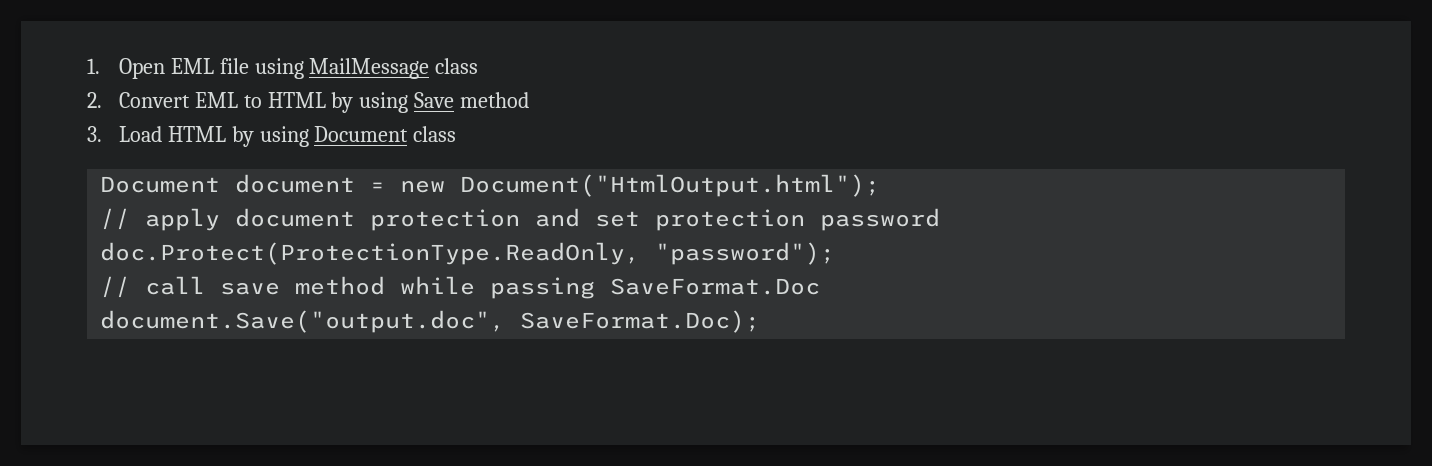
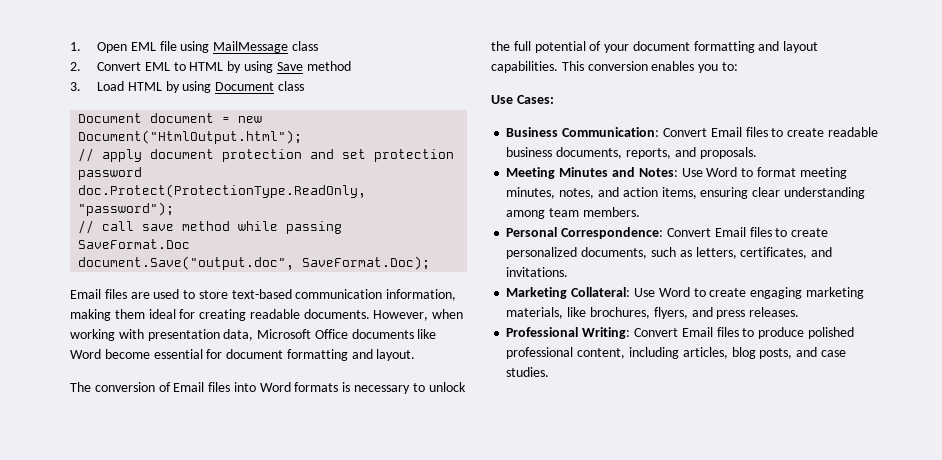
(761, 321) none -> [70,289,457,301] [70,309,464,321] [70,329,437,341] [70,349,416,361] [70,382,466,394] [491,41,819,53] [491,61,738,73] [491,95,554,104] [506,127,878,137] [506,147,757,159] [506,167,847,179] [506,187,865,199] [506,207,640,219] [506,227,829,239] [506,247,833,259] [506,267,569,277] [506,287,864,299] [506,307,800,319] [506,327,854,339] [506,347,846,359] [506,367,550,377] // Email files are used to store text-based communication information, making them ideal for creating readable documents. However, when working with presentation data, Microsoft Office documents like Word become essential for document formatting and layout. // The conversion of Email files into Word formats is necessary to unlock the full potential of your document formatting and layout capabilities. This conversion enables you to: // Use Cases: // Business Communication: Convert Email files to create readable business documents, reports, and proposals. // Meeting Minutes and Notes: Use Word to format meeting minutes, notes, and action items, ensuring clear understanding among team members. // Personal Correspondence: Convert Email files to create personalized documents, such as letters, certificates, and invitations. // Marketing Collateral: Use Word to create engaging marketing materials, like brochures, flyers, and press releases. // Professional Writing: Convert Email files to produce polished professional content, including articles, blog posts, and case studies.

